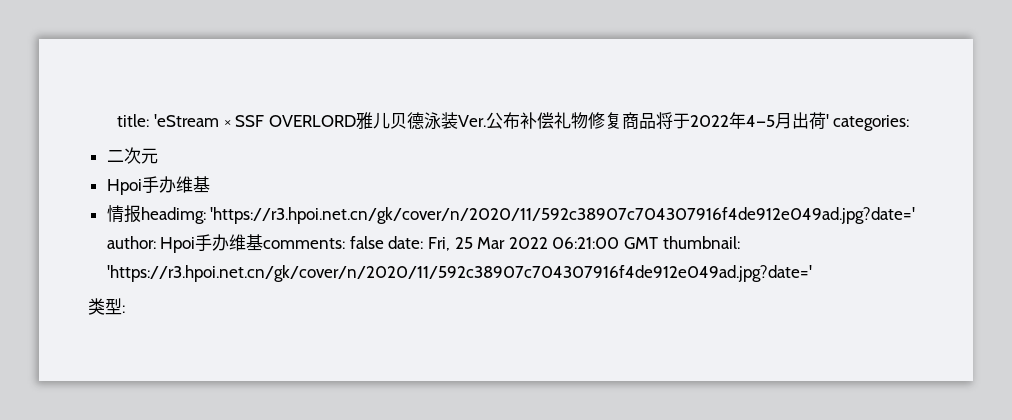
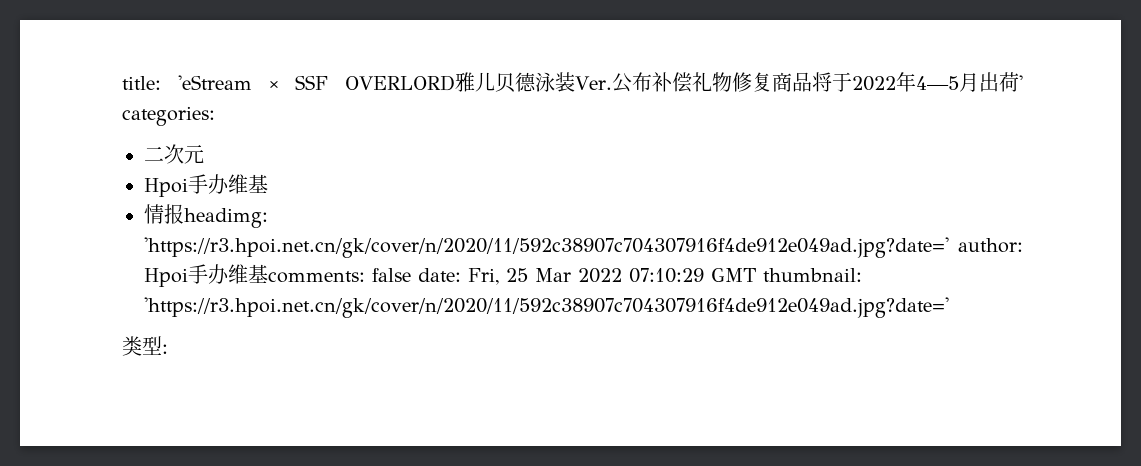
[552,237,620,249] 06:21:00 -> [629,268,704,283] 07:10:29

